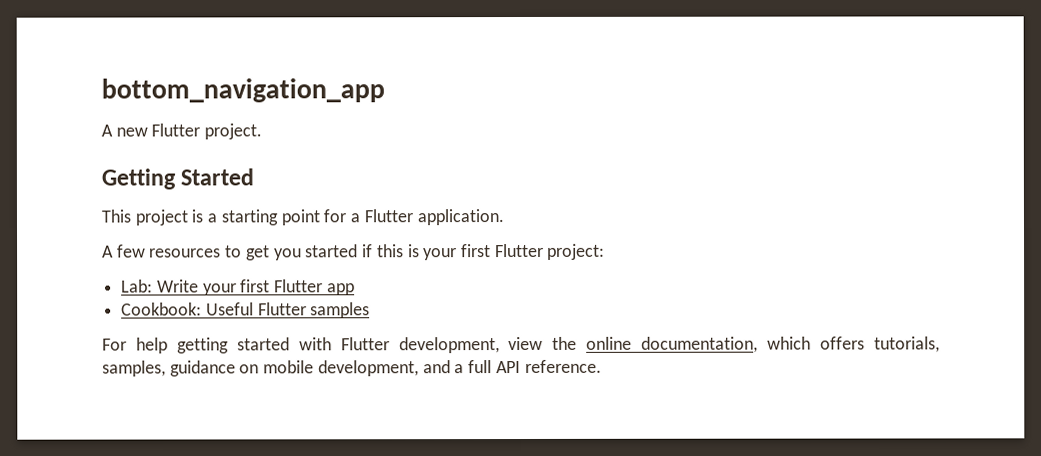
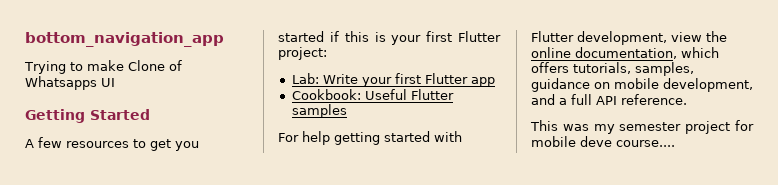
[101,123,263,140] [101,168,255,190] [101,209,504,226] A new Flutter project. // Getting Started // This project is a starting point for a Flutter application. -> [24,60,182,74] [25,76,115,90] [25,109,150,123] Trying to make Clone of Whatsapps UI // Getting Started
(602, 366) none -> [530,120,754,134] [531,136,675,147] // This was my semester project for mobile deve course....

